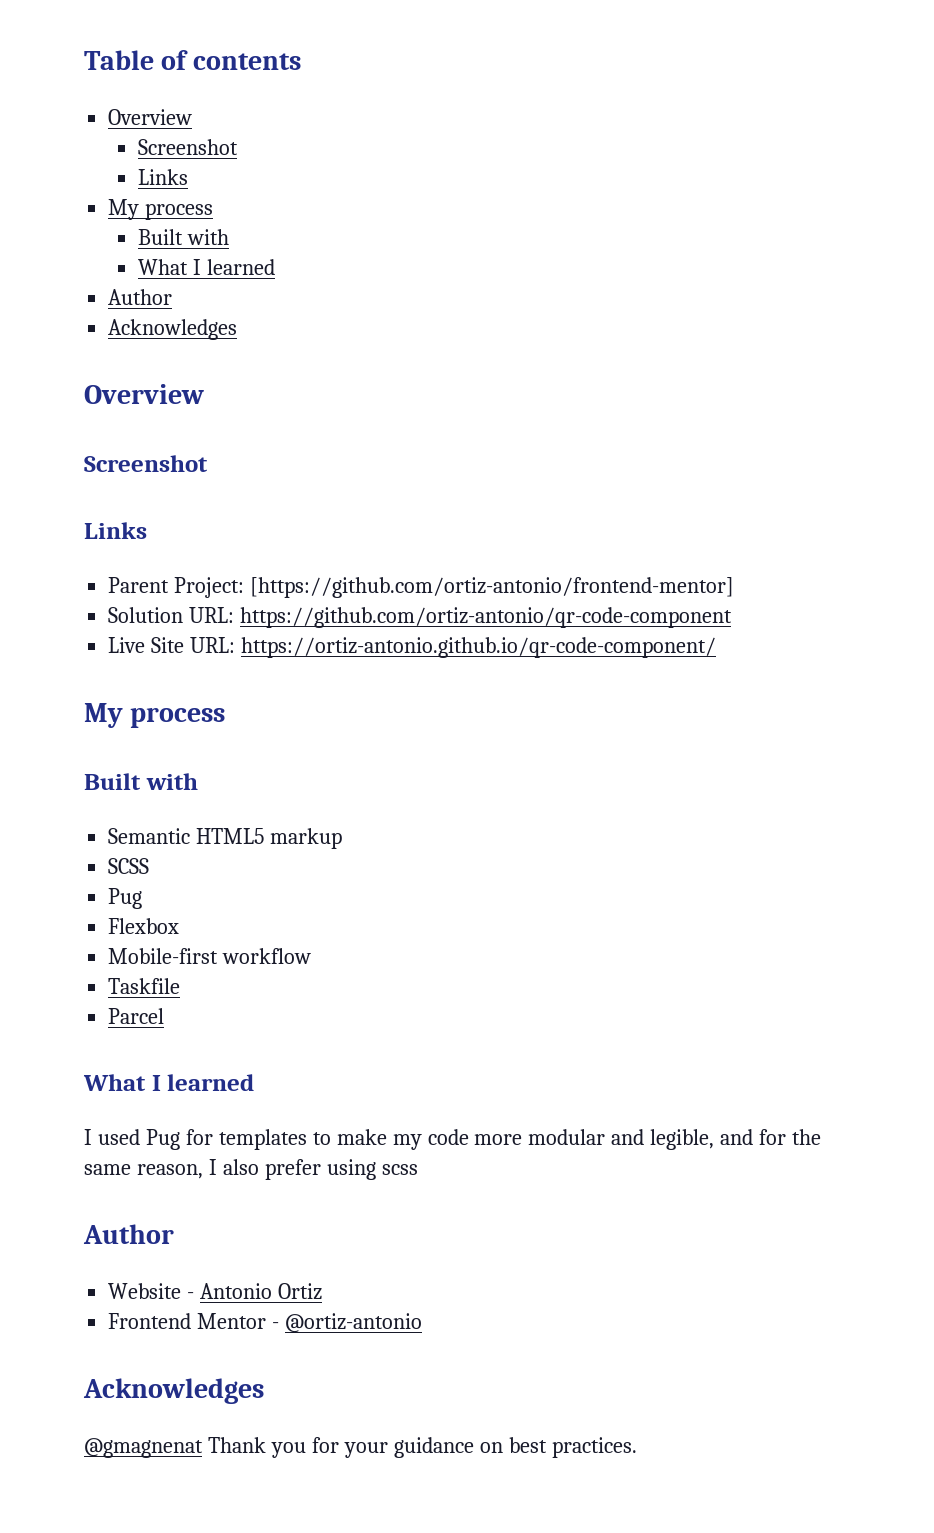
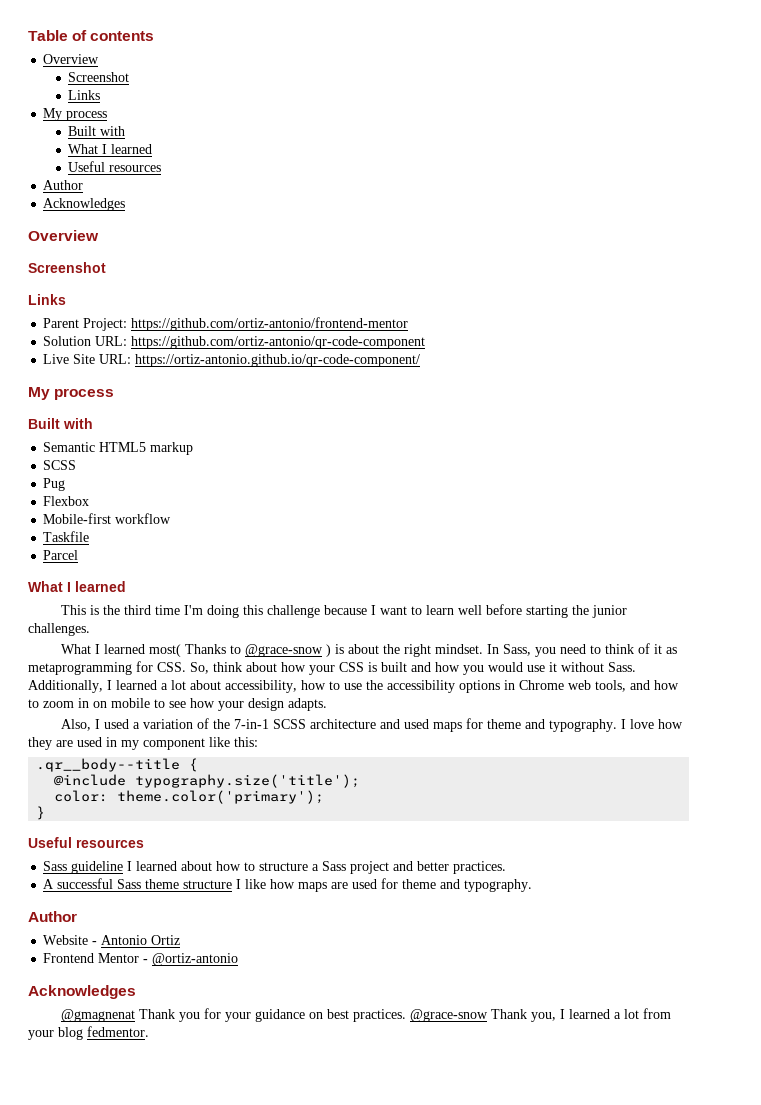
(275, 267) none -> [68,161,162,172] // Useful resources
[250,577,735,598] [https://github.com/ortiz-antonio/frontend-mentor] -> [131,317,409,331] https://github.com/ortiz-antonio/frontend-mentor
[84,1129,822,1150] [84,1159,418,1180] I used Pug for templates to make my code more modular and legible, and for the same reason, I also prefer using scss -> [60,604,627,618] [28,623,90,636] [60,643,677,657] [28,661,636,675] [28,680,679,693] [28,698,327,711] [60,718,683,732] [28,737,258,750] [36,758,199,772] [54,774,361,788] [54,790,325,804] [36,806,46,820] [28,837,144,848] [43,861,507,874] [43,878,533,892] This is the third time I'm doing this challenge because I want to learn well before starting the junior challenges. // What I learned most( Thanks to @grace-snow ) is about the right mindset. In Sass, you need to think of it as metaprogramming for CSS. So, think about how your CSS is built and how you would use it without Sass. Additionally, I learned a lot about accessibility, how to use the accessibility options in Chrome web tools, and how to zoom in on mobile to see how your design adapts. // Also, I used a variation of the 7-in-1 SCSS architecture and used maps for theme and typography. I love how they are used in my component like this: // .qr__body--title { // @include typography.size('title'); // color: theme.color('primary'); // } // Useful resources // Sass guideline I learned about how to structure a Sass project and better practices. // A successful Sass theme structure I like how maps are used for theme and typography.
(637, 1447) none -> [409,1008,671,1022] [28,1026,149,1040] @grace-snow Thank you, I learned a lot from your blog fedmentor.

